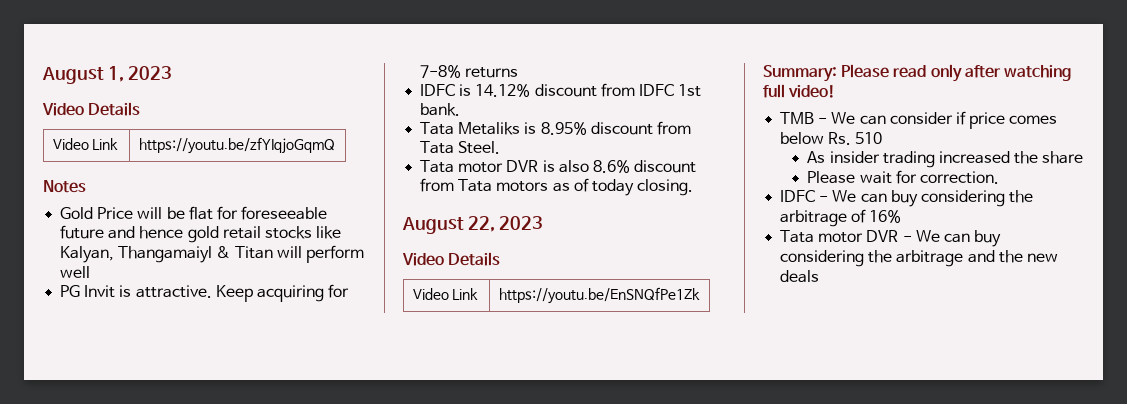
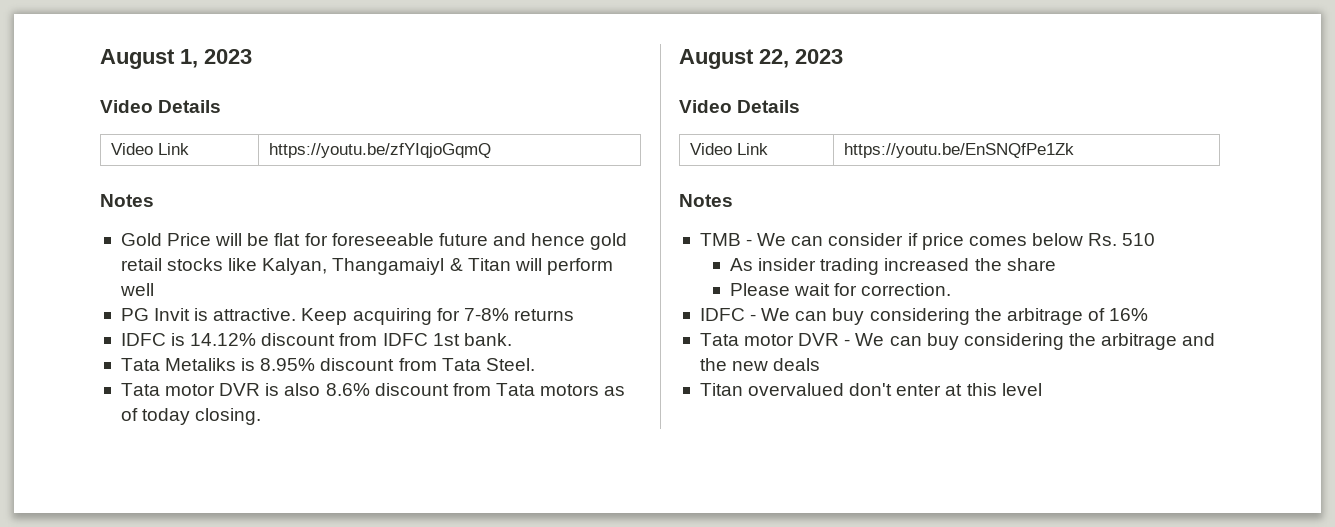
[763,64,1071,82] [763,84,836,98] Summary: Please read only after watching full video! -> [679,194,733,207] Notes
(820, 276) none -> [699,383,1042,396] // Titan overvalued don't enter at this level

